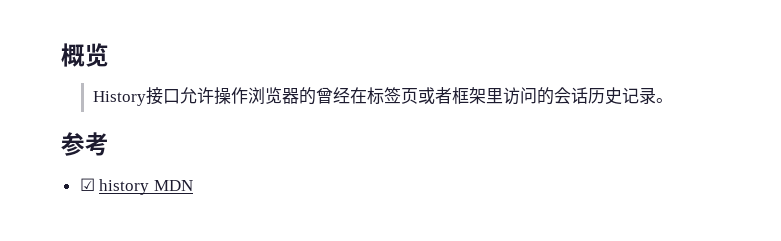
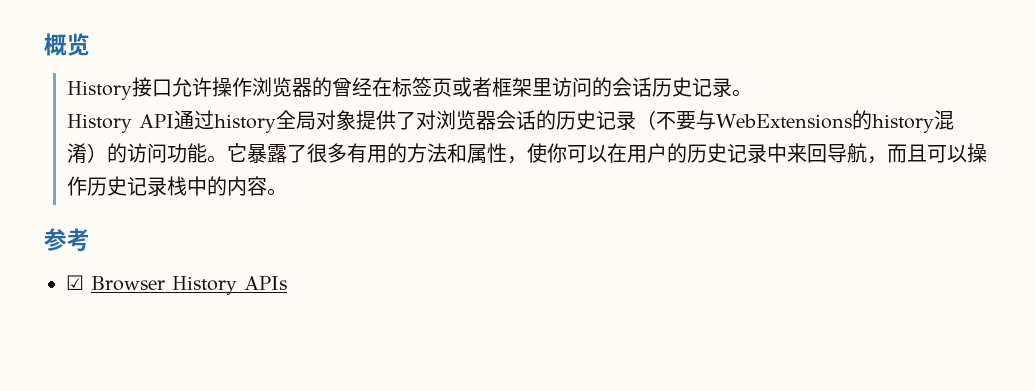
(673, 100) none -> [66,110,954,133] [66,143,987,164] [66,176,287,196] // History API通过history全局对象提供了对浏览器会话的历史记录（不要与WebExtensions的history混淆）的访问功能。它暴露了很多有用的方法和属性，使你可以在用户的历史记录中来回导航，而且可以操作历史记录栈中的内容。
[99,179,193,195] history MDN -> [91,276,287,295] Browser History APIs

